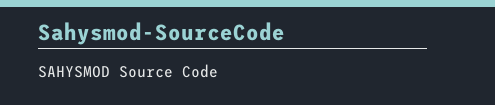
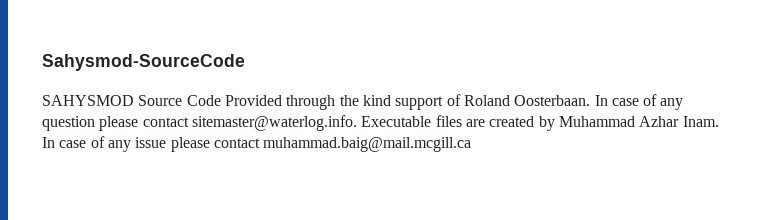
(218, 71) none -> [224,94,684,110] [42,115,719,131] [42,136,472,152] Provided through the kind support of Roland Oosterbaan. In case of any question please contact sitemaster@waterlog.info. Executable files are created by Muhammad Azhar Inam. In case of any issue please contact muhammad.baig@mail.mcgill.ca

